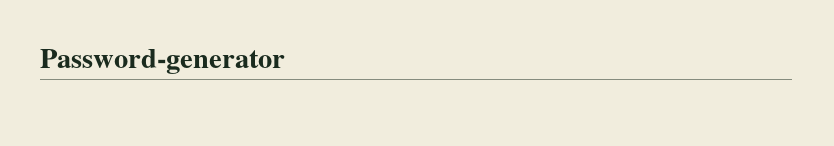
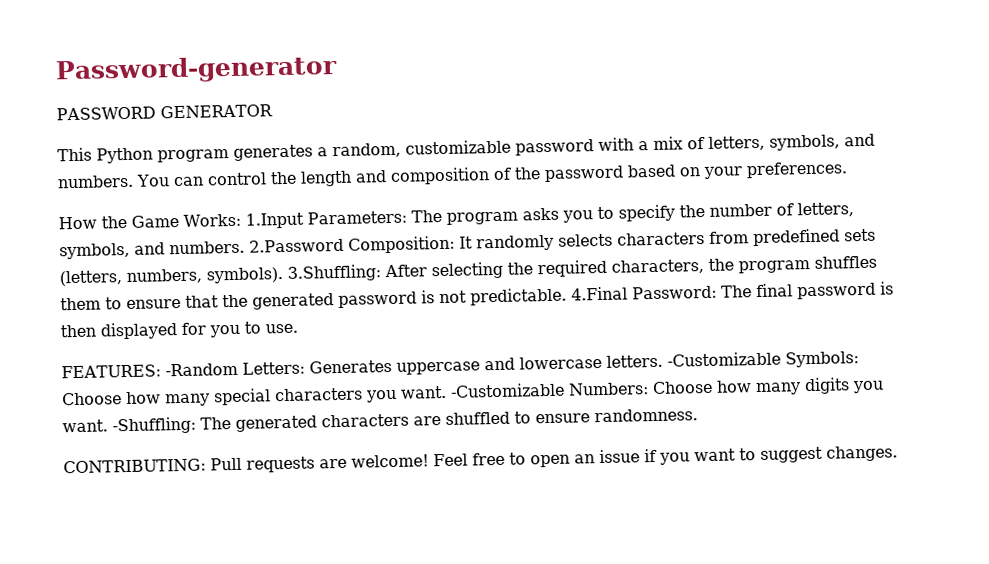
(285, 61) none -> [56,104,273,121] [57,133,875,164] [57,161,848,189] [58,202,854,230] [59,228,876,260] [59,255,877,287] [60,281,894,311] [60,321,298,340] [61,351,859,379] [62,377,884,407] [62,408,698,435] [63,445,898,474] // PASSWORD GENERATOR // This Python program generates a random, customizable password with a mix of letters, symbols, and numbers. You can control the length and composition of the password based on your preferences. // How the Game Works: 1.Input Parameters: The program asks you to specify the number of letters, symbols, and numbers. 2.Password Composition: It randomly selects characters from predefined sets (letters, numbers, symbols). 3.Shuffling: After selecting the required characters, the program shuffles them to ensure that the generated password is not predictable. 4.Final Password: The final password is then displayed for you to use. // FEATURES: -Random Letters: Generates uppercase and lowercase letters. -Customizable Symbols: Choose how many special characters you want. -Customizable Numbers: Choose how many digits you want. -Shuffling: The generated characters are shuffled to ensure randomness. // CONTRIBUTING: Pull requests are welcome! Feel free to open an issue if you want to suggest changes.

